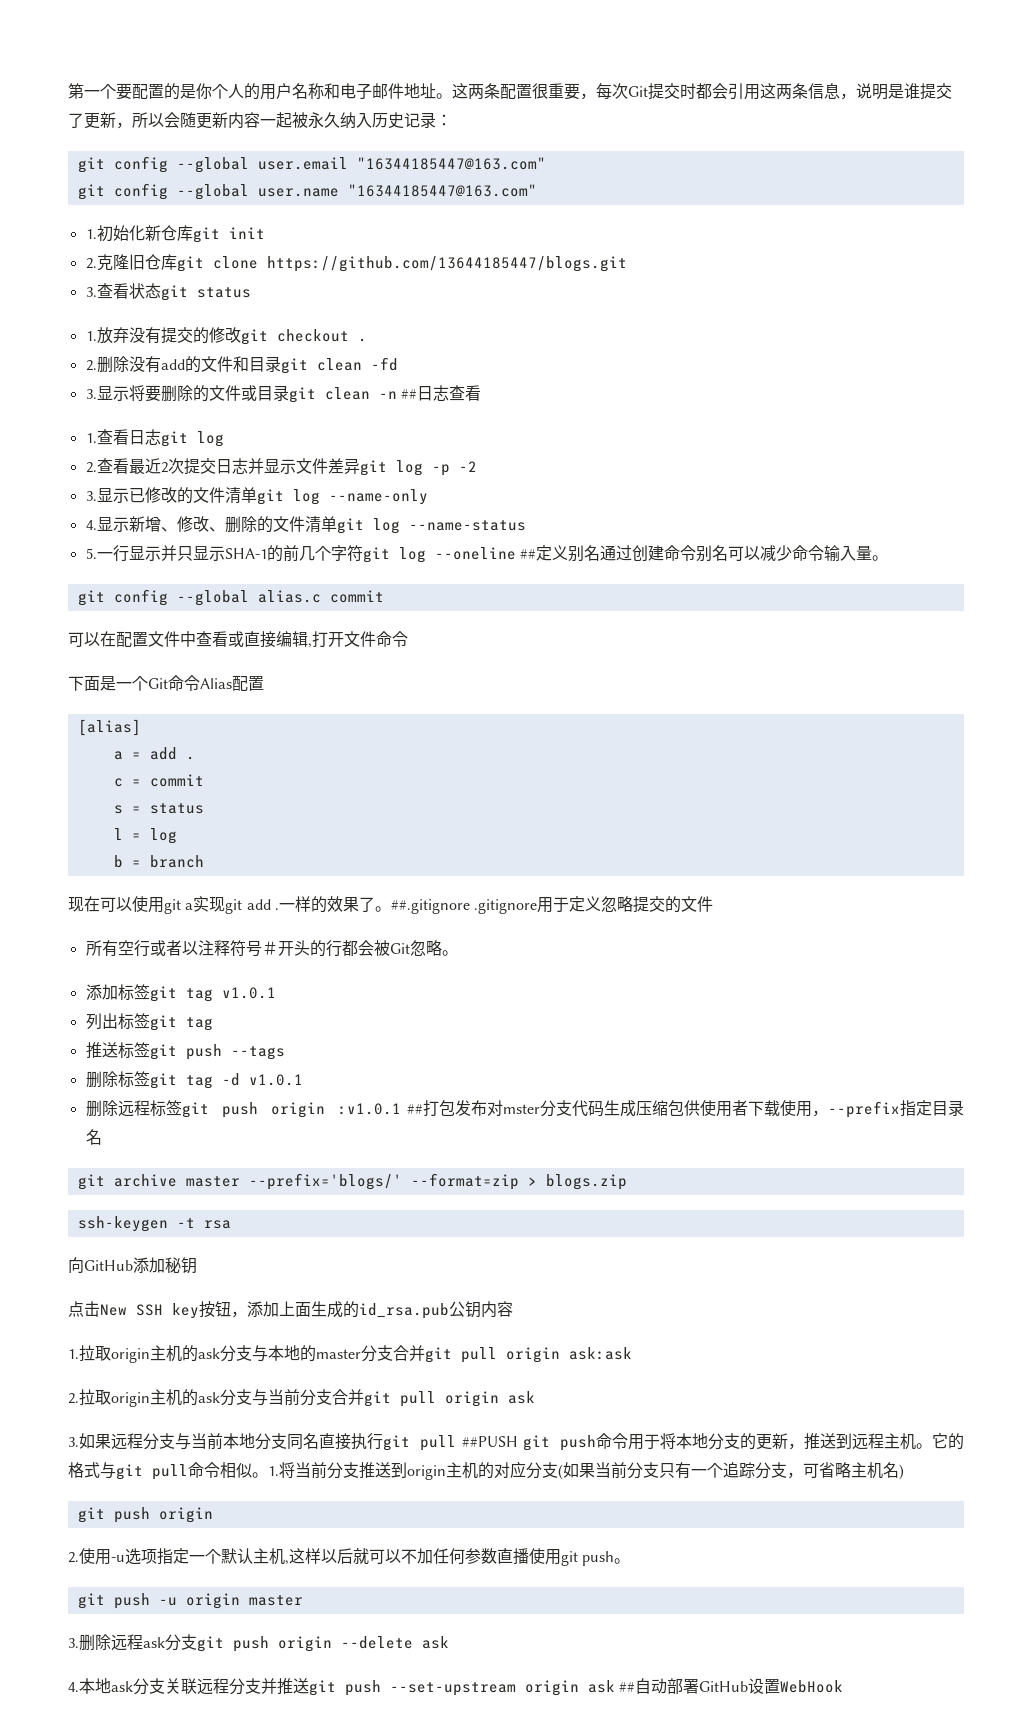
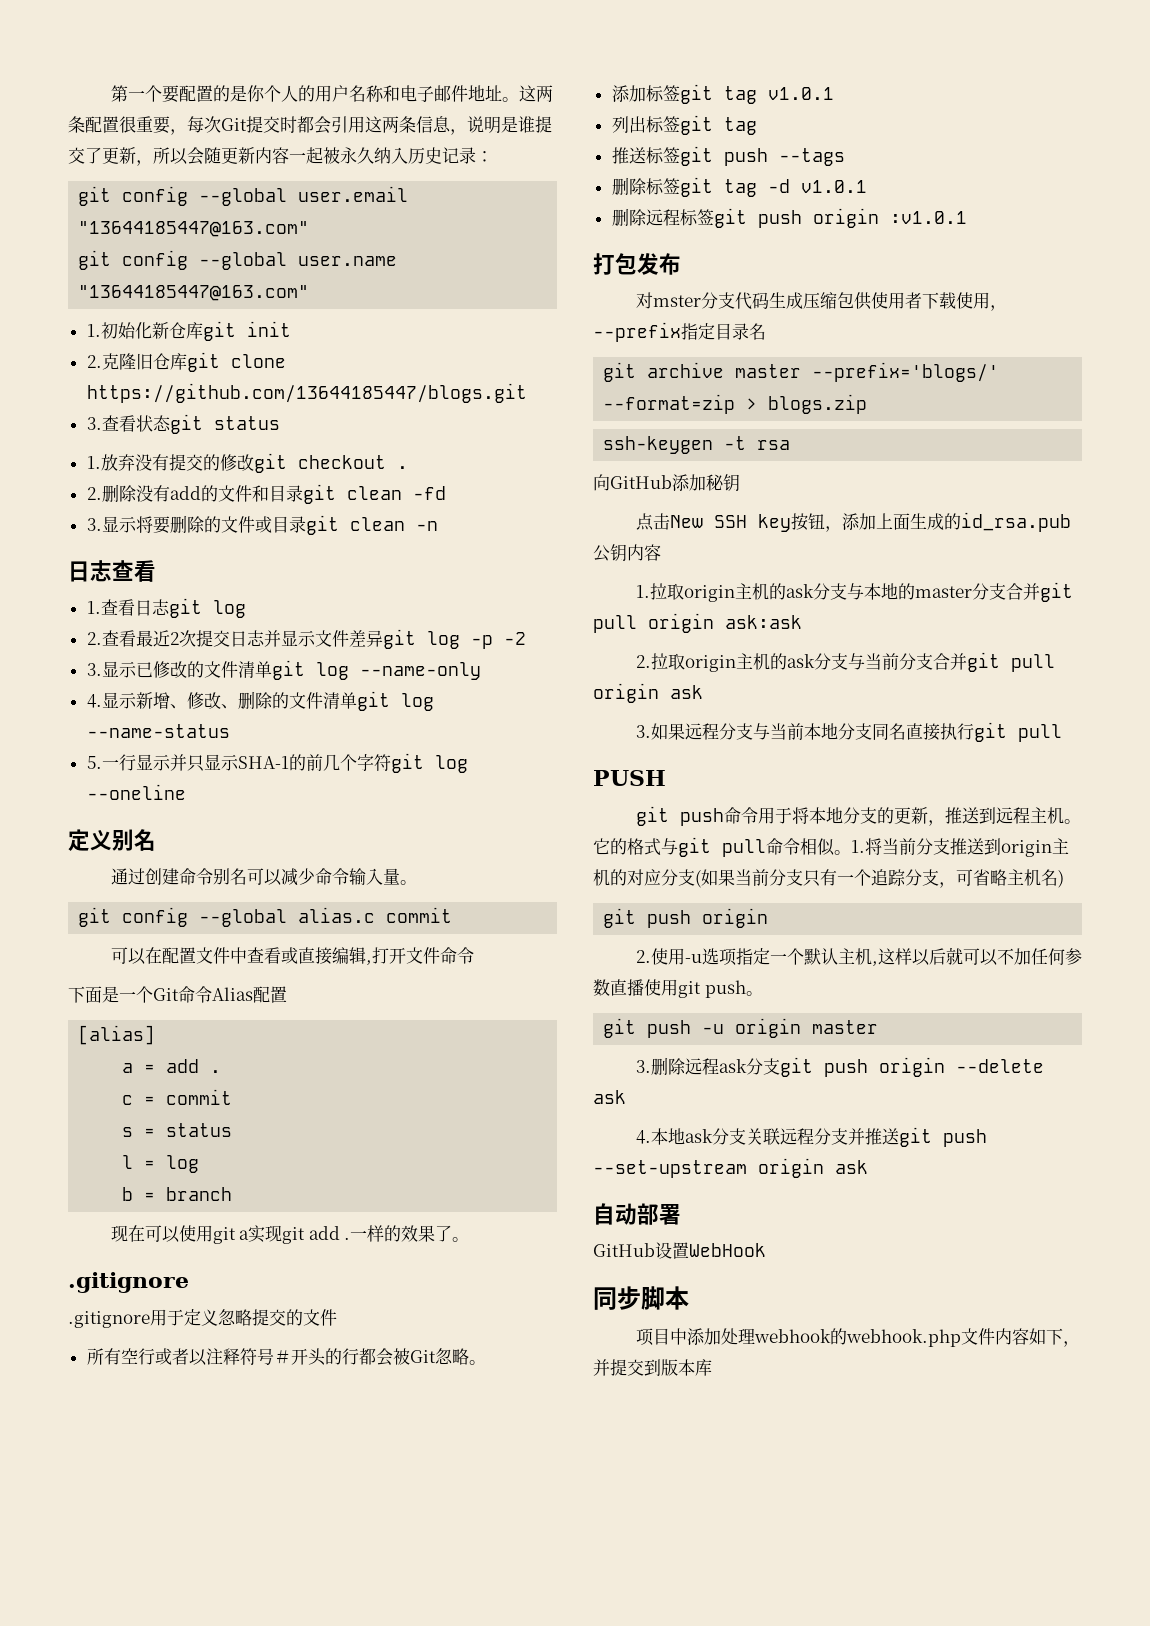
[356,157,546,170] "16344185447@163.com" -> [78,221,310,237] "13644185447@163.com"
[347,184,537,197] "16344185447@163.com" -> [78,285,310,301] "13644185447@163.com"
[400,389,417,399] ## -> (438, 526) //
[519,549,536,559] ## -> (186, 792) //
(600, 553) none -> (156, 840) //
[390,899,470,914] ##.gitignore -> [68,1272,189,1293] // .gitignore //
[406,1104,423,1114] ## -> (967, 217) //
(487, 1108) none -> (681, 264) //
[461,1436,518,1447] ##PUSH -> [593,770,666,786] // PUSH //
[619,1682,636,1692] ## -> (868, 1167) //
(700, 1686) none -> (681, 1214) //
(844, 1686) none -> [593,1286,689,1310] [635,1328,1080,1347] [593,1359,712,1376] // 同步脚本 // 项目中添加处理webhook的webhook.php文件内容如下，并提交到版本库

